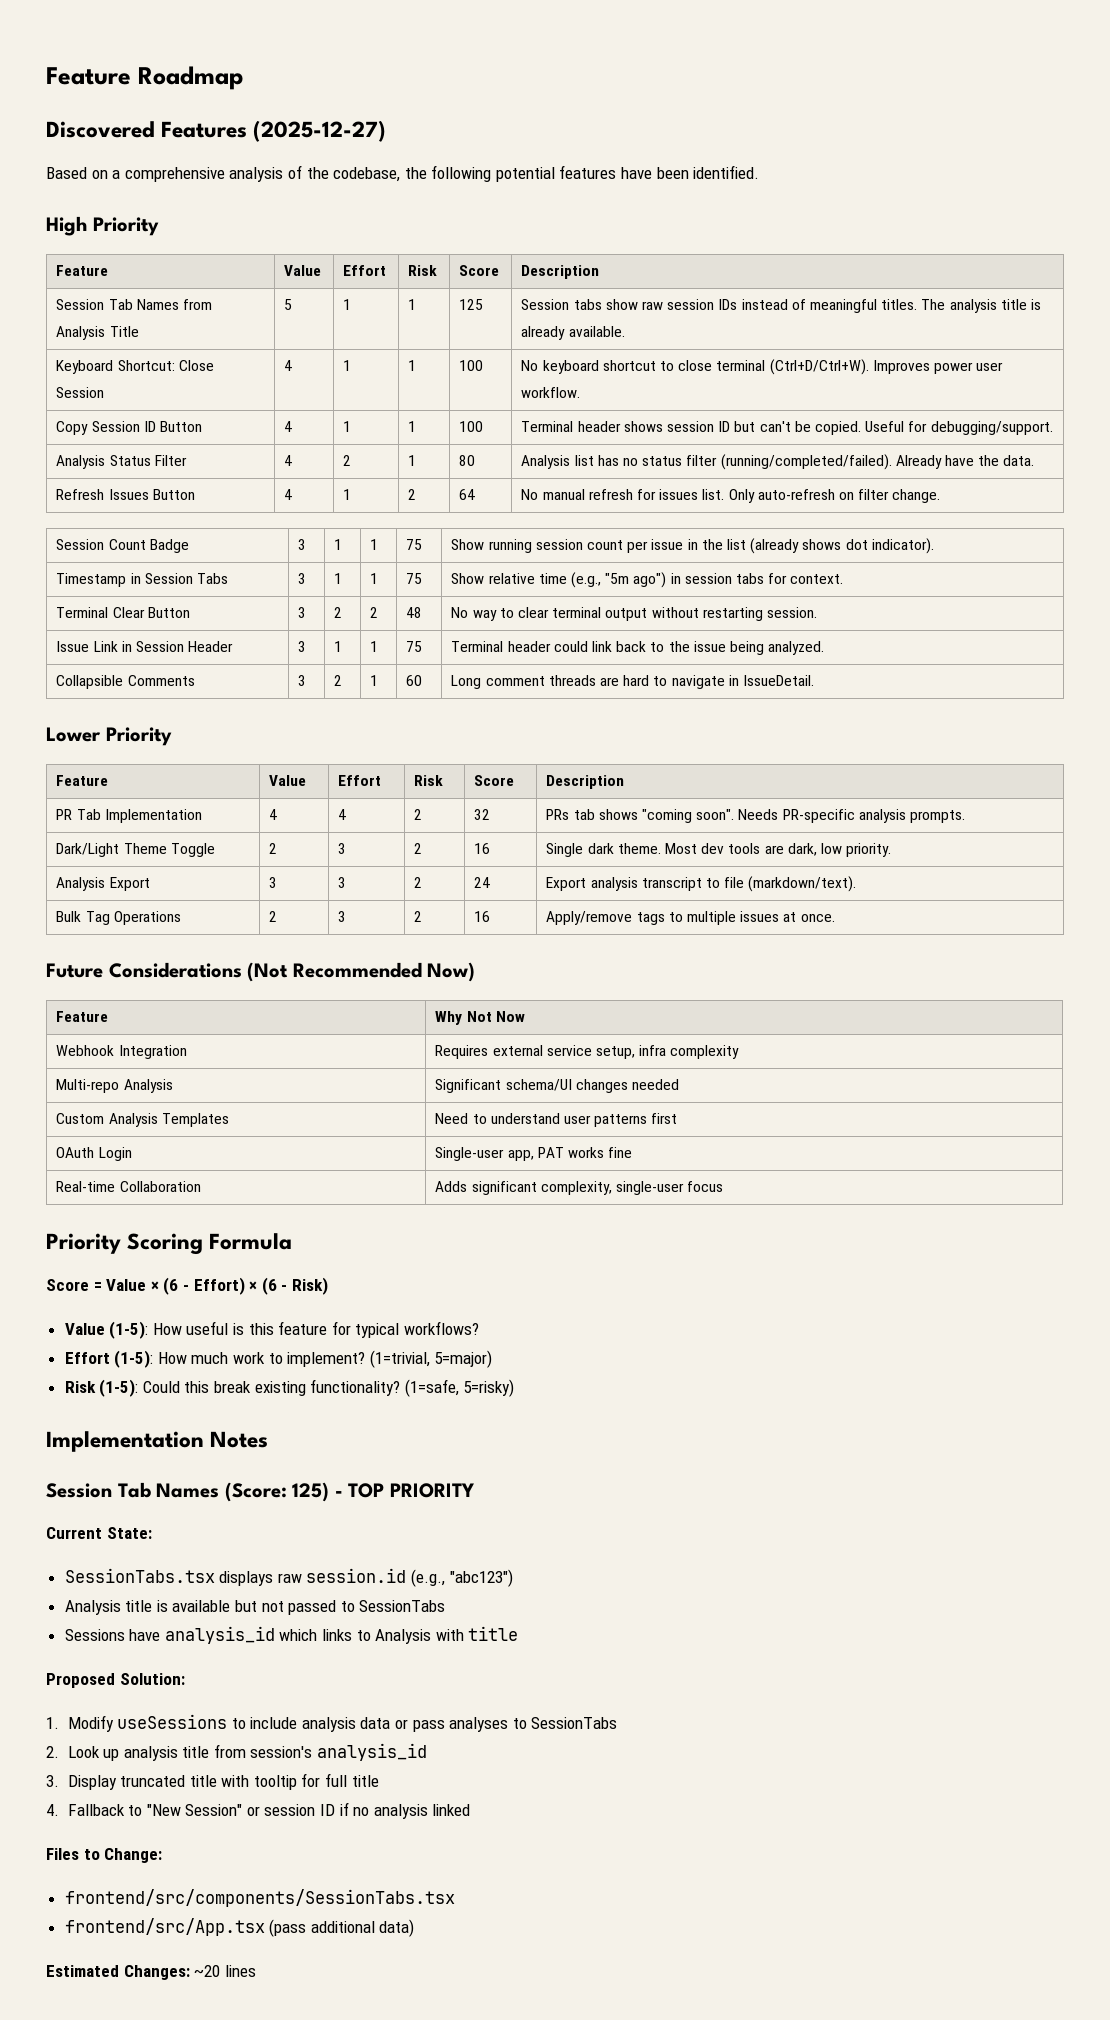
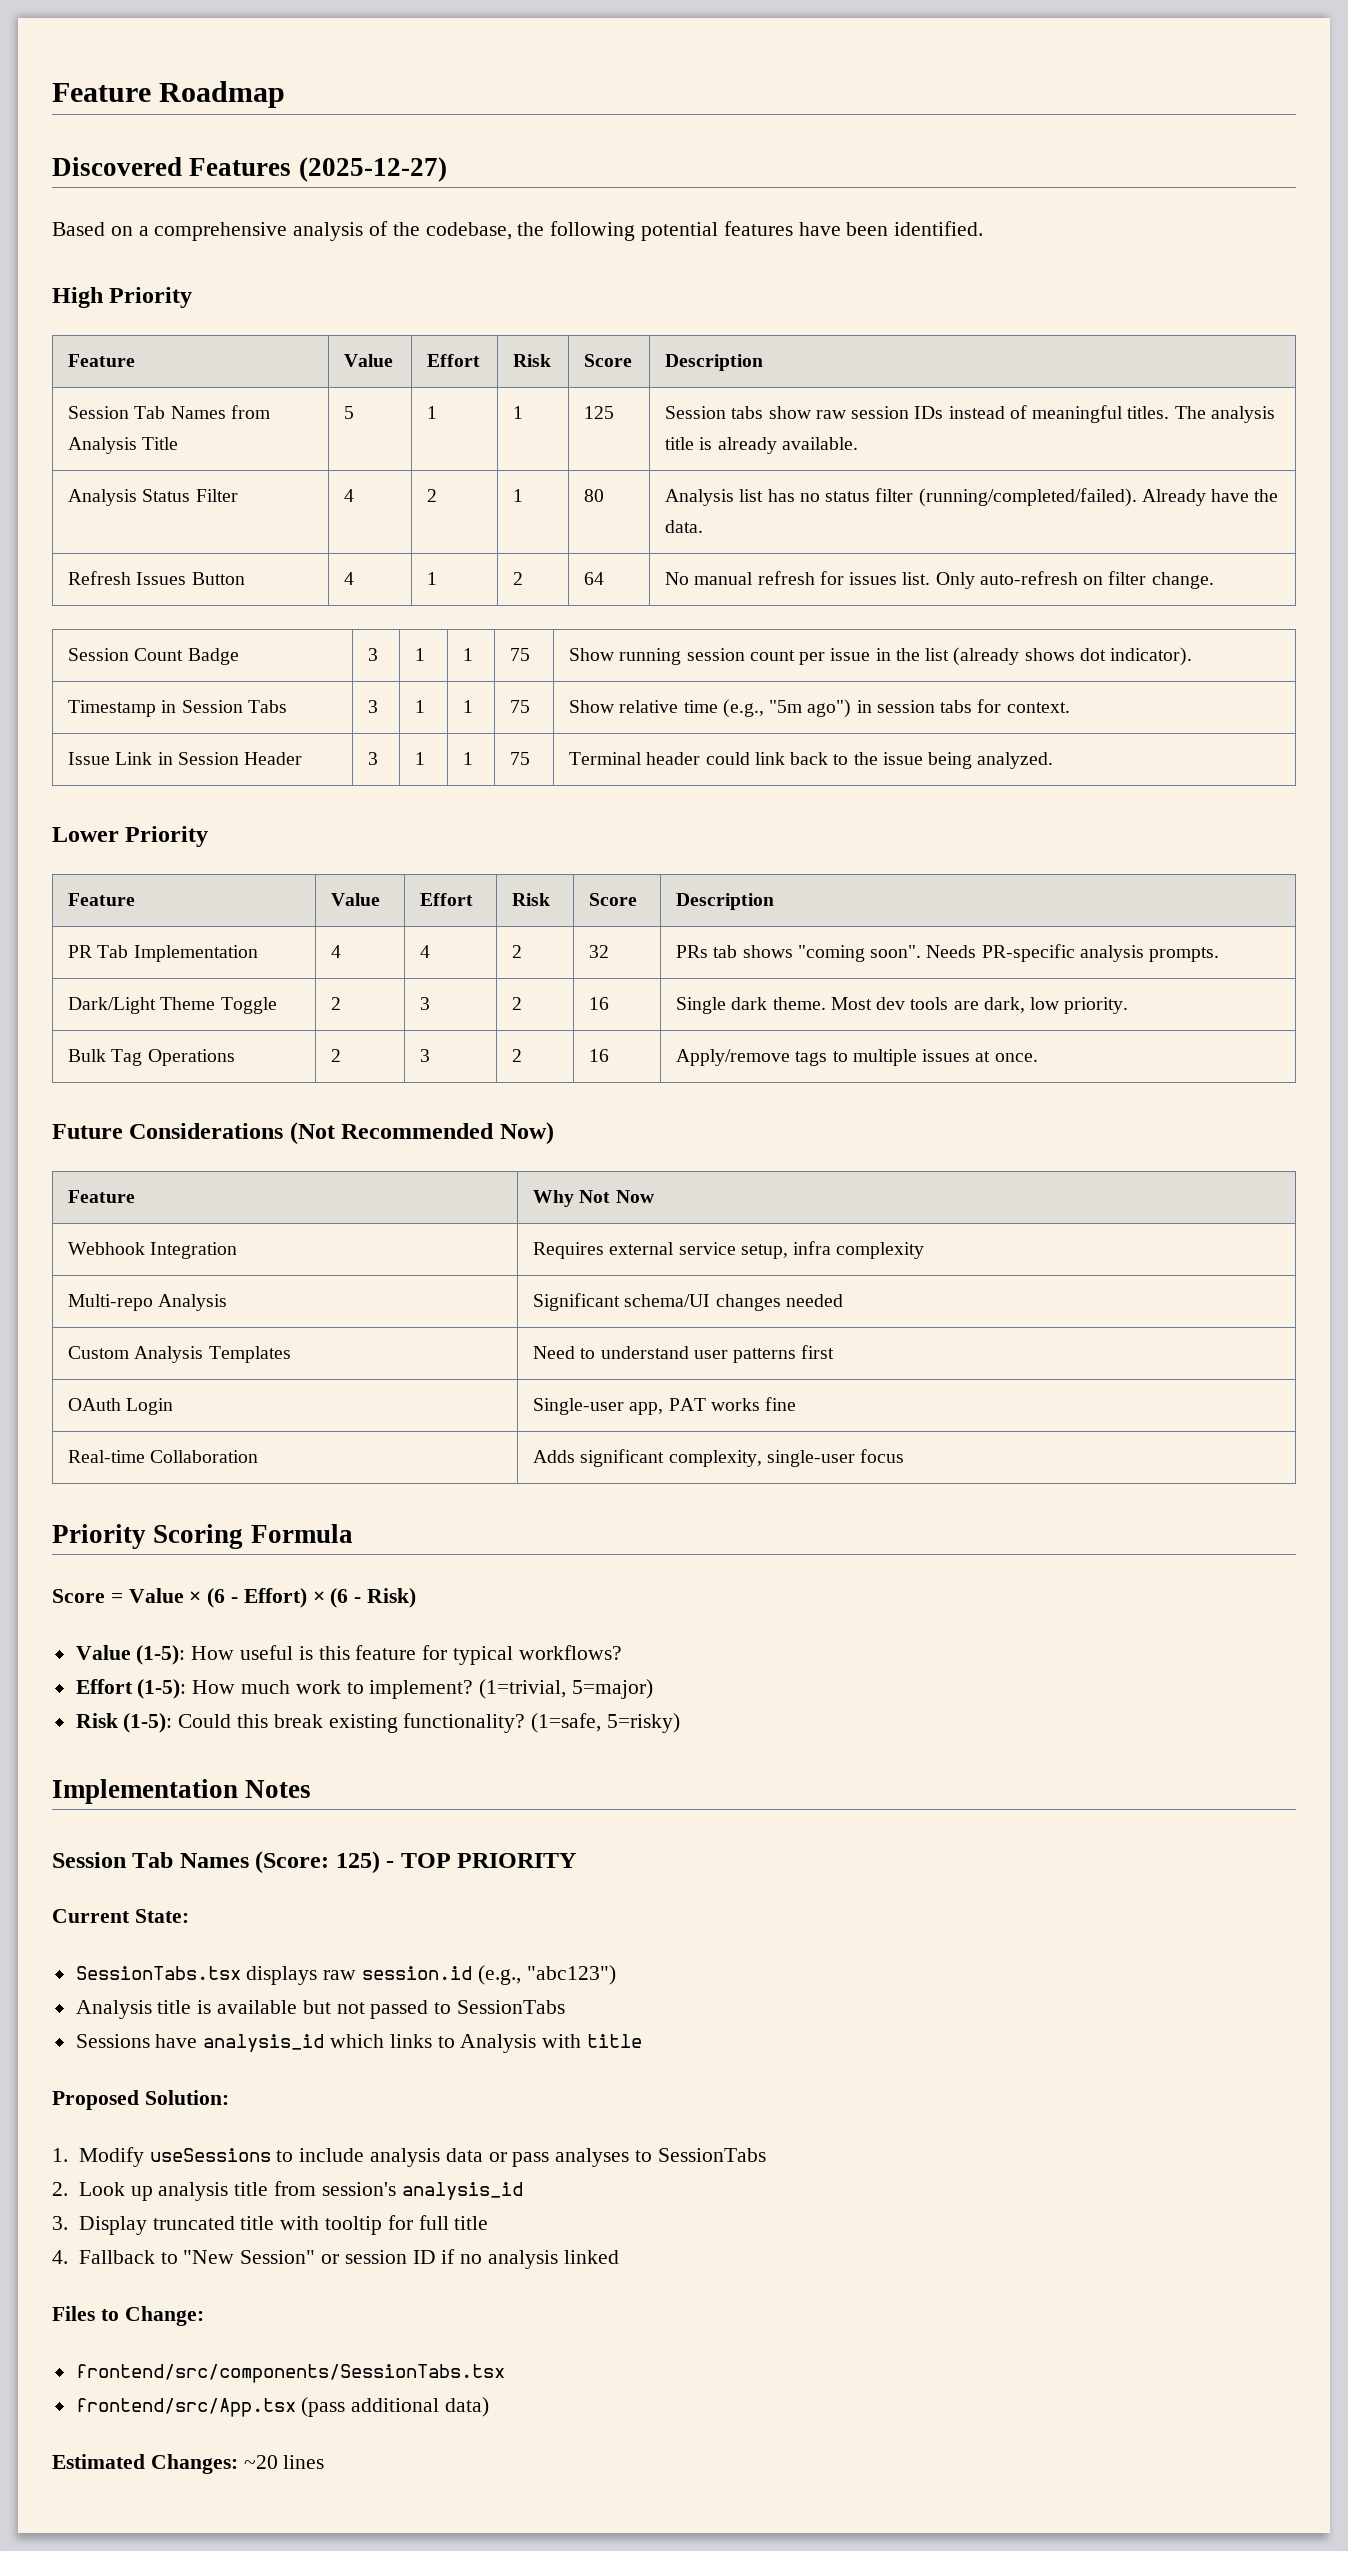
[56,360,214,374] [56,387,105,398] [284,360,293,371] [343,360,352,371] [408,360,417,371] [459,360,484,371] [521,359,1004,375] [521,387,581,398] [56,421,203,435] [284,421,293,432] [343,421,352,432] [408,421,417,432] [459,421,484,432] [521,421,1053,435] // Keyboard Shortcut: Close Session | 4 | 1 | 1 | 100 | No keyboard shortcut to close terminal (Ctrl+D/Ctrl+W). Improves power user workflow. // Copy Session ID Button | 4 | 1 | 1 | 100 | Terminal header shows session ID but can't be copied. Useful for debugging/support. -> (858, 443) none
[56,607,190,618] [298,607,307,618] [334,607,343,618] [370,607,379,618] [406,607,423,618] [451,607,817,621] // Terminal Clear Button | 3 | 2 | 2 | 48 | No way to clear terminal output without restarting session. -> (1070, 707) none
[56,675,195,689] [298,675,307,686] [334,675,343,686] [370,675,379,686] [406,675,423,686] [451,675,814,689] // Collapsible Comments | 3 | 2 | 1 | 60 | Long comment threads are hard to navigate in IssueDetail. -> (1054, 760) none
[56,877,150,891] [269,877,278,888] [338,877,347,888] [414,877,423,888] [474,877,491,888] [546,876,857,892] // Analysis Export | 3 | 3 | 2 | 24 | Export analysis transcript to file (markdown/text). -> (1129, 1005) none

